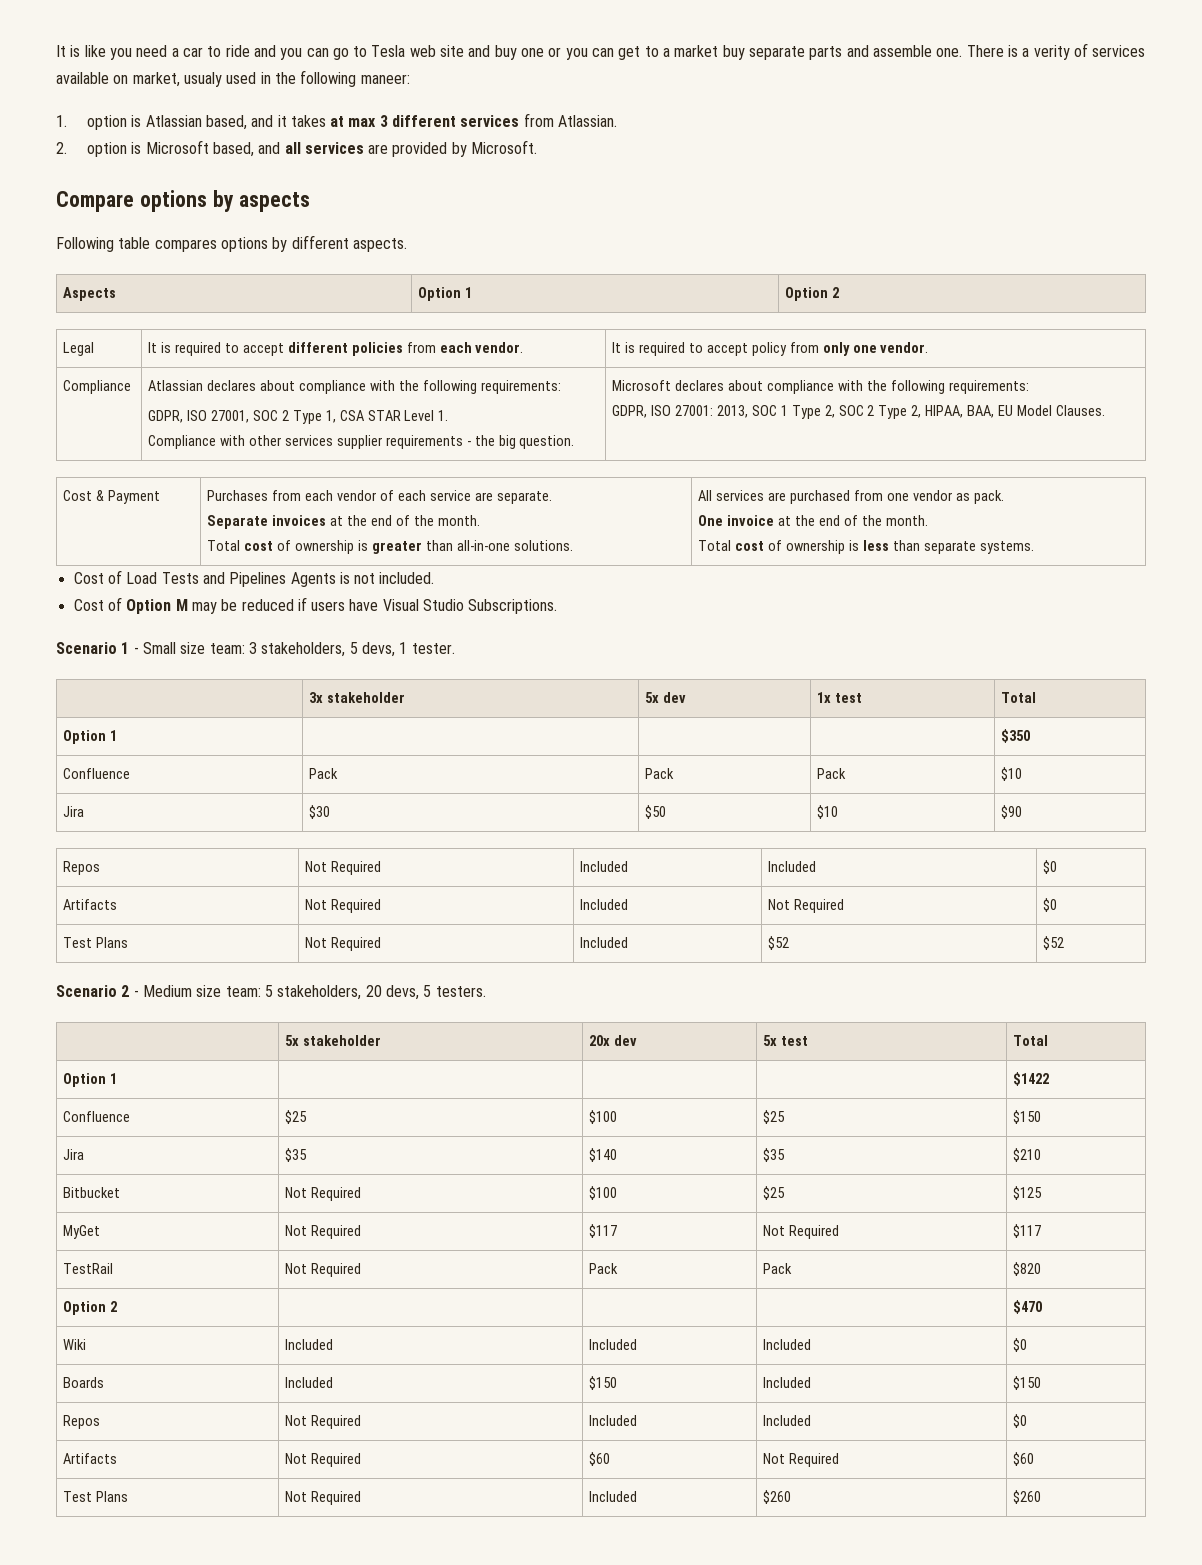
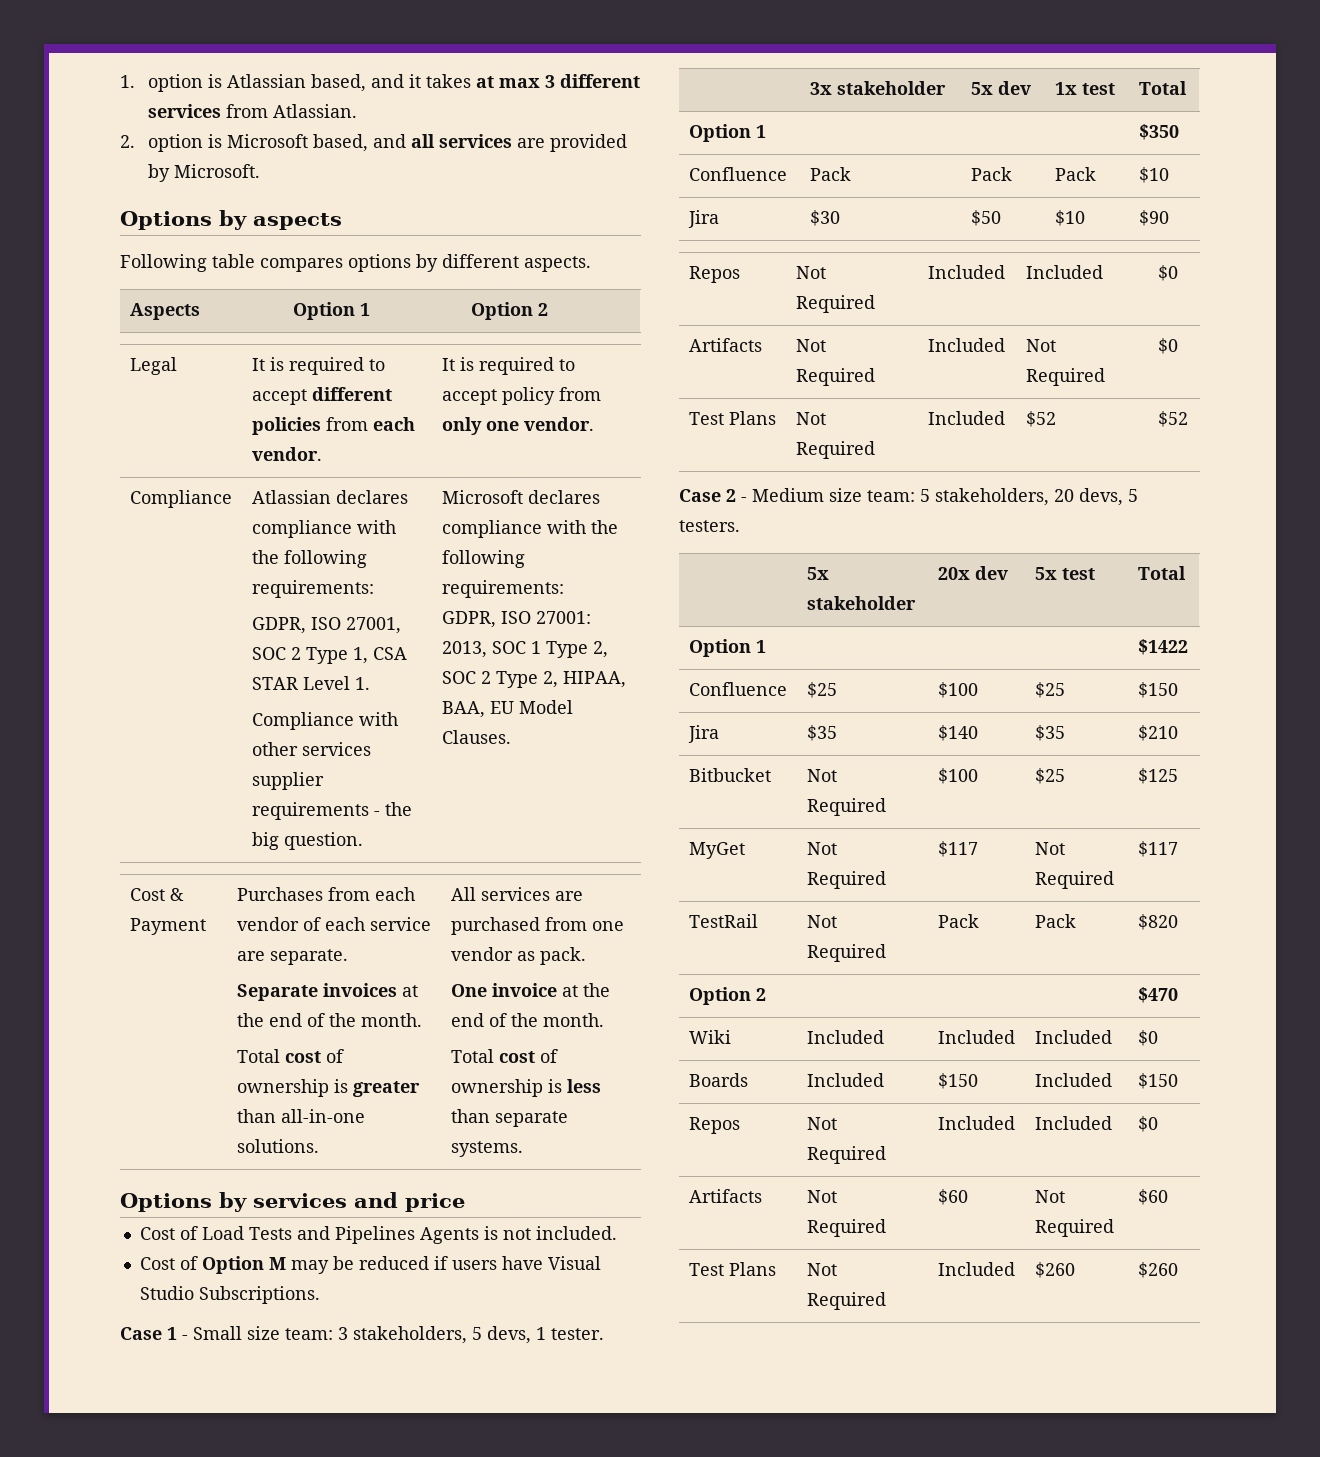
[56,43,1146,60] [56,70,410,87] It is like you need a car to ride and you can go to Tesla web site and buy one or you can get to a market buy separate parts and assemble one. There is a verity of services available on market, usualy used in the following maneer: // -> (120, 81) none
[56,190,207,212] Compare options -> [120,211,212,230] Options
[260,380,296,391] about -> (408, 497) none
[728,380,764,391] about -> (600, 497) none
(1034, 547) none -> [120,1192,465,1212] // Options by services and price
[56,642,117,654] Scenario -> [120,1327,162,1340] Case
[56,985,117,997] Scenario -> [679,489,721,502] Case

